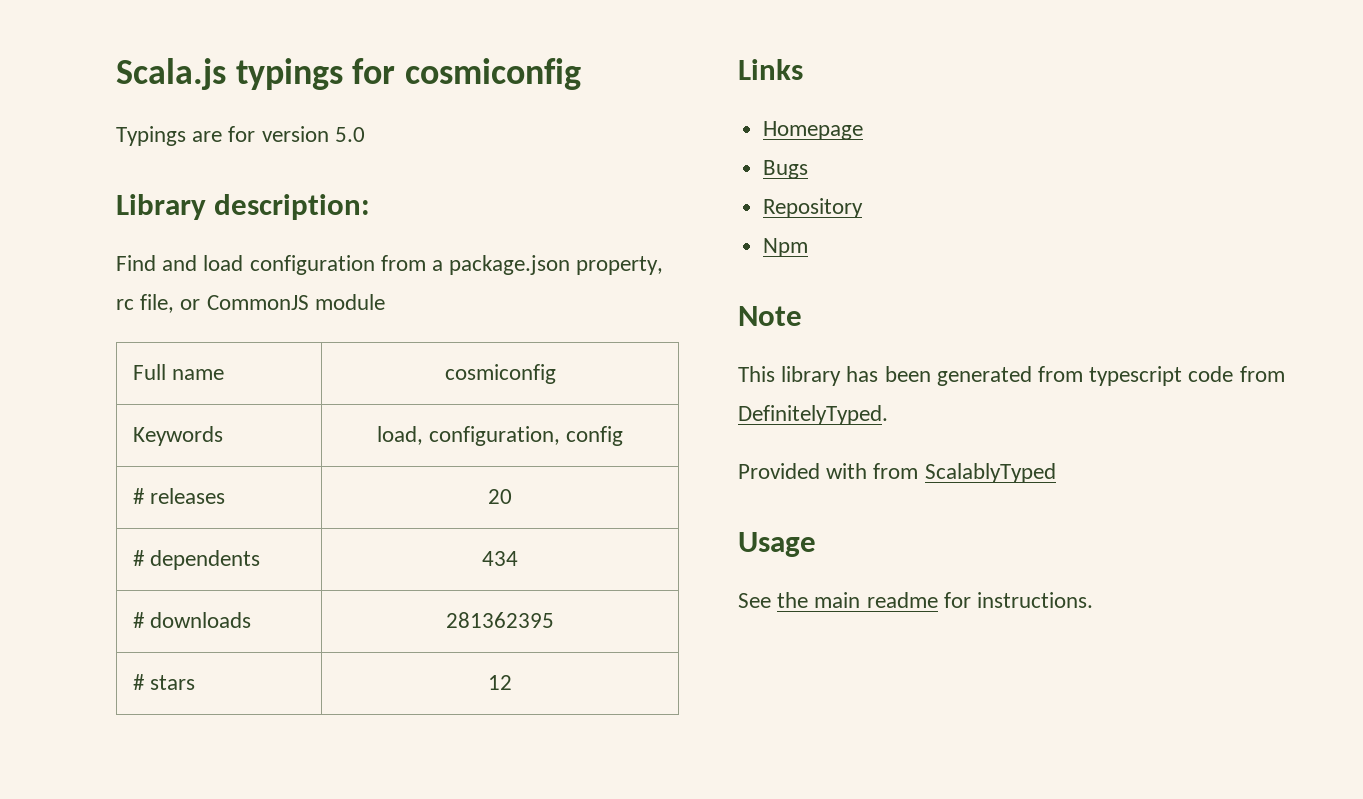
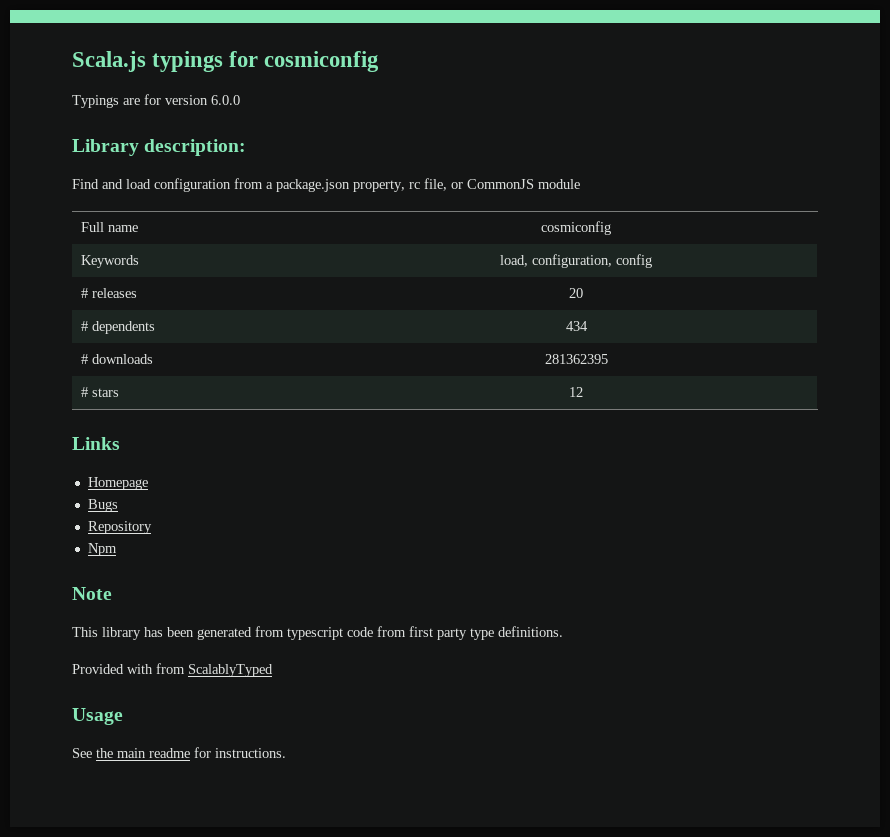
[334,127,365,142] 5.0 -> [211,95,240,105] 6.0.0
[738,405,888,425] DefinitelyTyped. -> [409,626,563,640] first party type definitions.

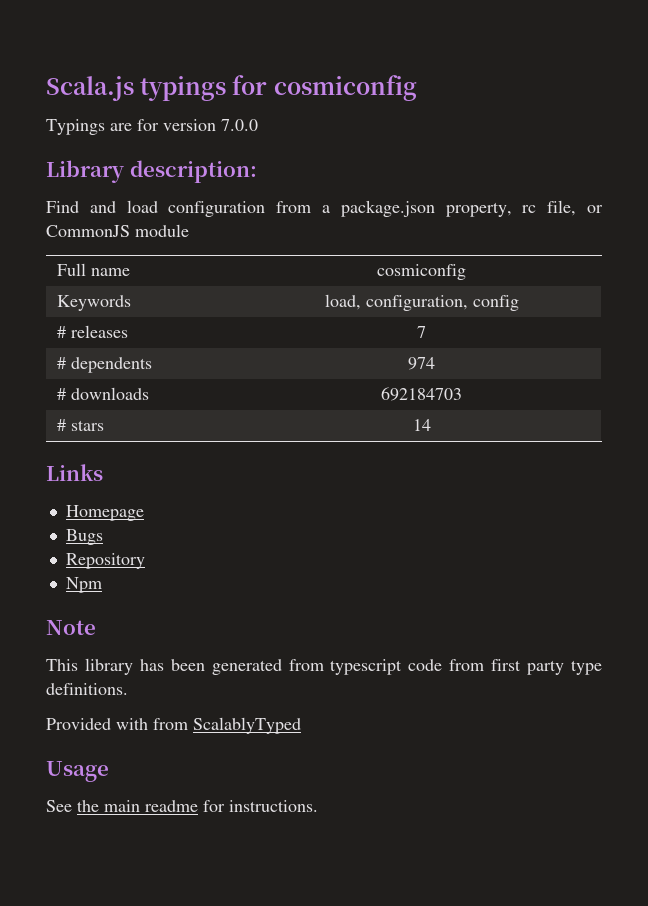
[211,95,240,105] 6.0.0 -> [221,119,258,131] 7.0.0
[569,288,583,298] 20 -> [417,326,426,338] 7
[565,321,588,331] 434 -> [408,357,435,370] 974
[544,354,608,364] 281362395 -> [381,387,462,401] 692184703
[569,387,583,397] 12 -> [412,419,431,431] 14

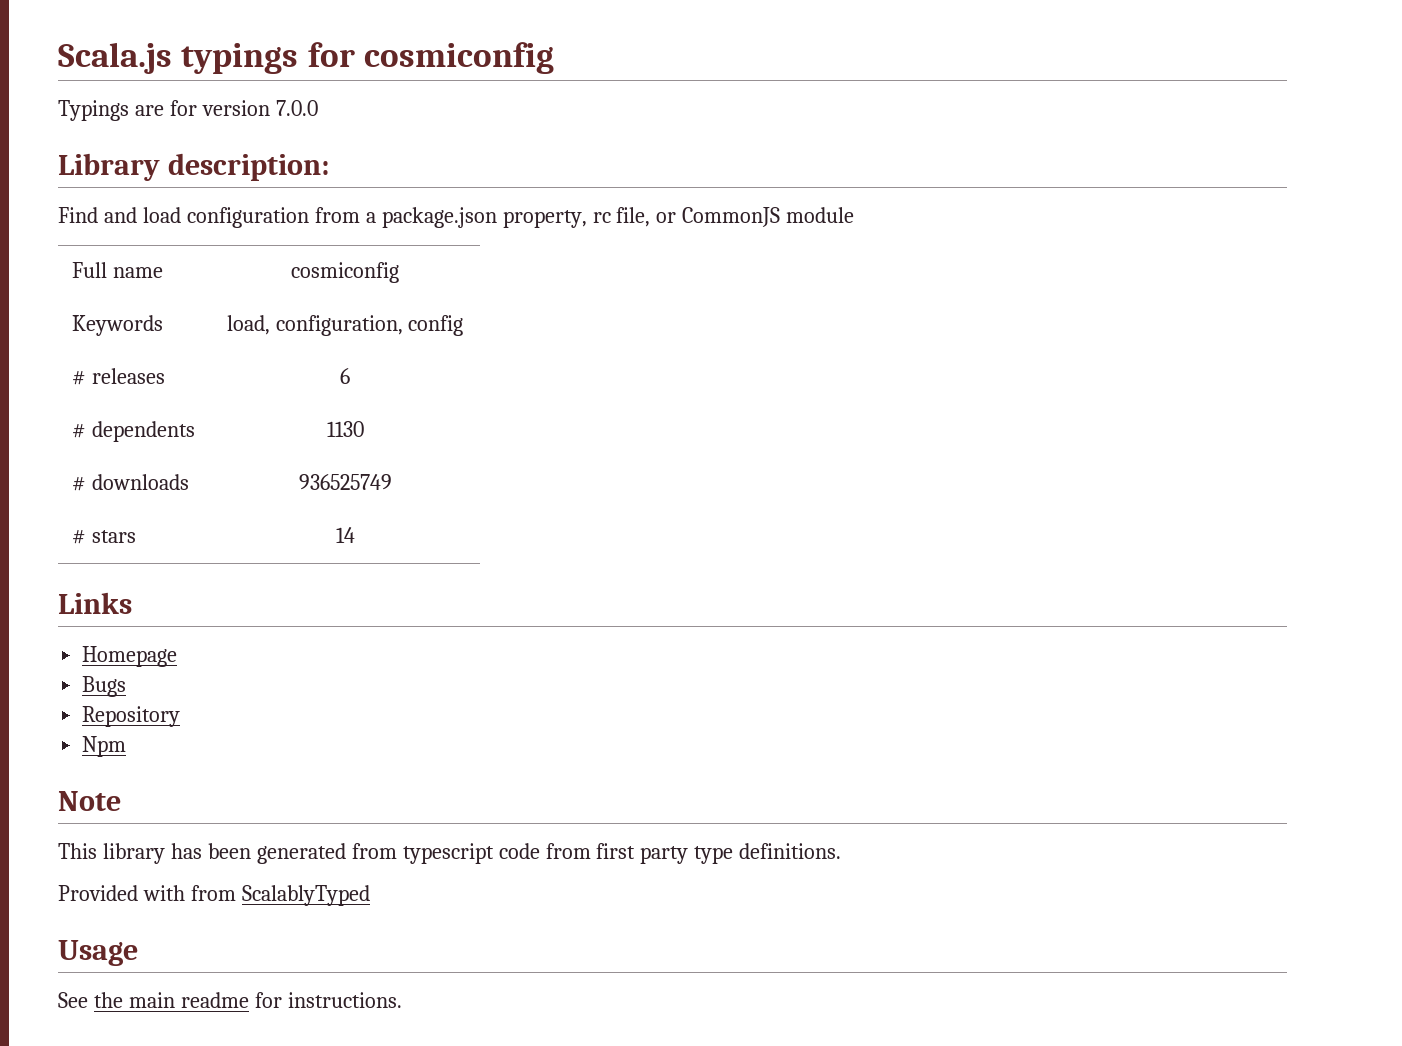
[417,326,426,338] 7 -> [340,368,350,384] 6
[408,357,435,370] 974 -> [326,421,364,437] 1130
[381,387,462,401] 692184703 -> [298,474,392,490] 936525749

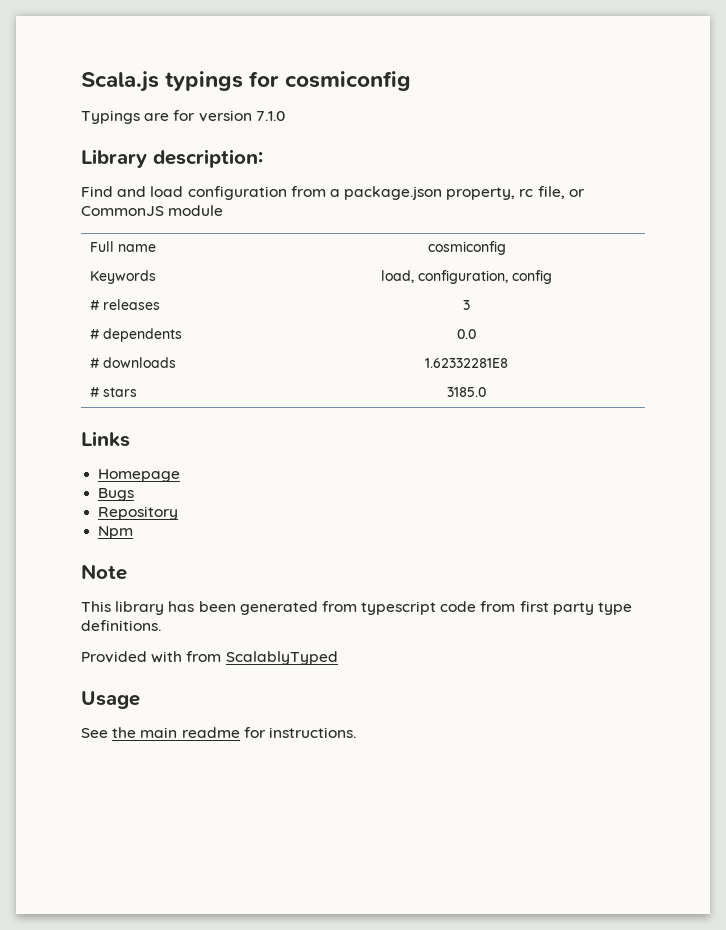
[275,100,318,116] 7.0.0 -> [255,111,285,121] 7.1.0
[340,368,350,384] 6 -> [463,300,470,310] 3
[326,421,364,437] 1130 -> [457,329,476,339] 0.0
[298,474,392,490] 936525749 -> [425,358,508,368] 1.62332281E8
[335,527,355,543] 14 -> [447,387,486,397] 3185.0

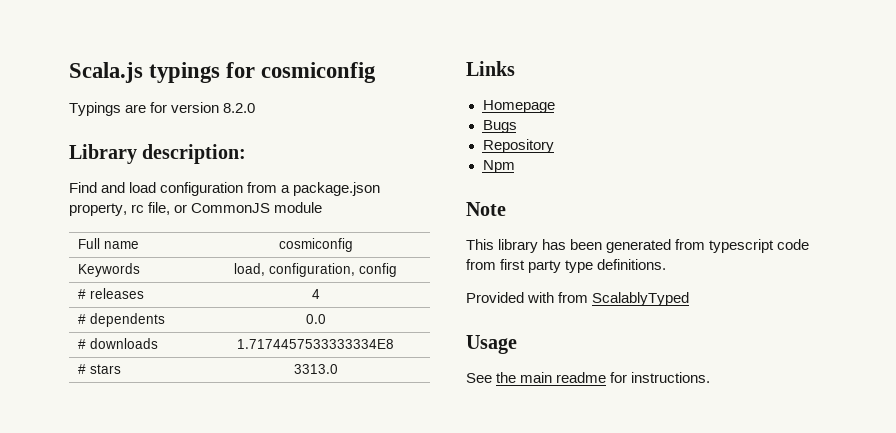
[255,111,285,121] 7.1.0 -> [223,103,256,113] 8.2.0
[463,300,470,310] 3 -> [311,289,320,299] 4
[425,358,508,368] 1.62332281E8 -> [237,339,394,349] 1.7174457533333334E8
[447,387,486,397] 3185.0 -> [293,364,338,374] 3313.0

